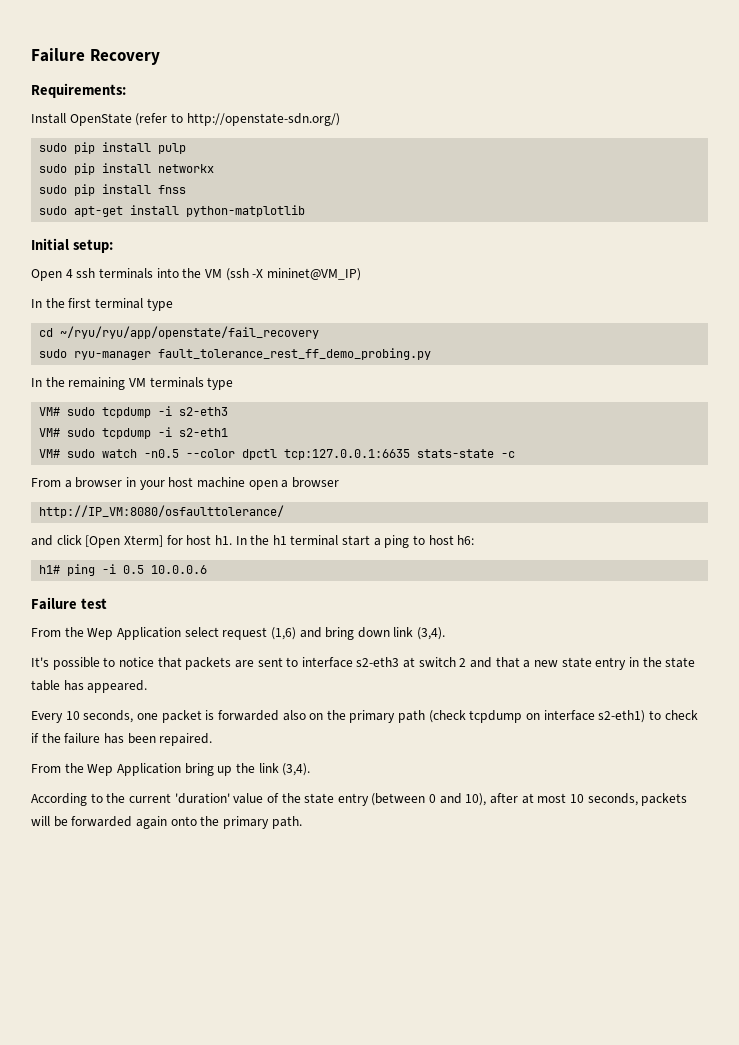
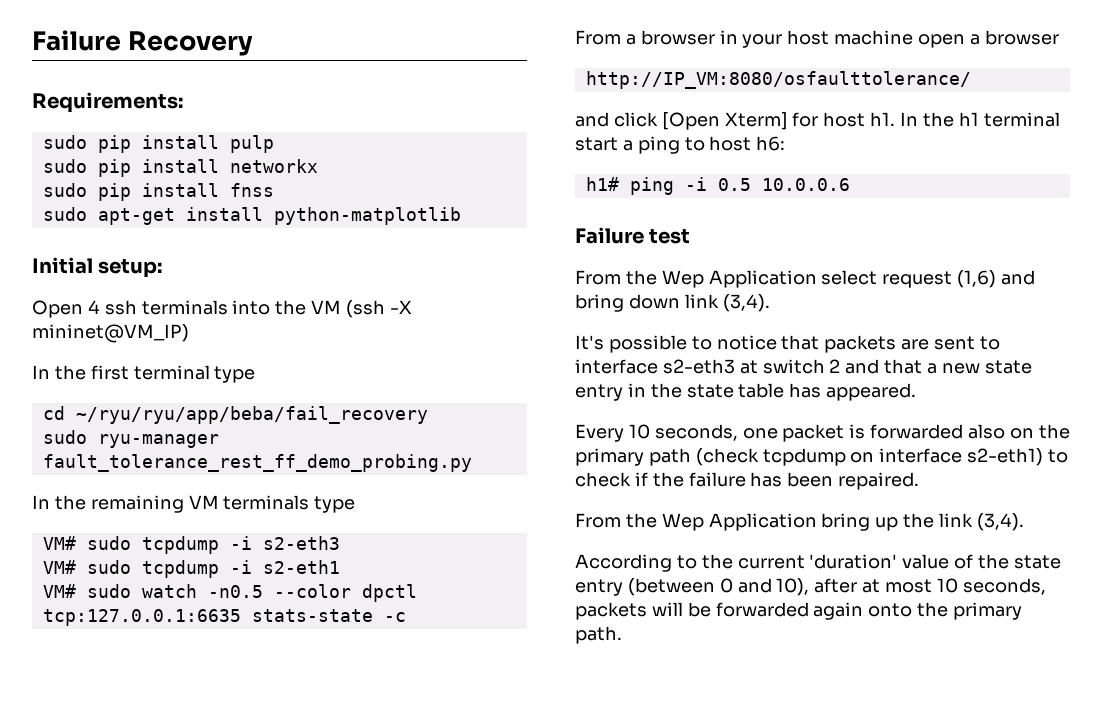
[31,113,340,126] // Install OpenState (refer to http://openstate-sdn.org/) -> (183, 102) none
[60,326,320,339] ~/ryu/ryu/app/openstate/fail_recovery -> [75,406,428,424] ~/ryu/ryu/app/beba/fail_recovery

